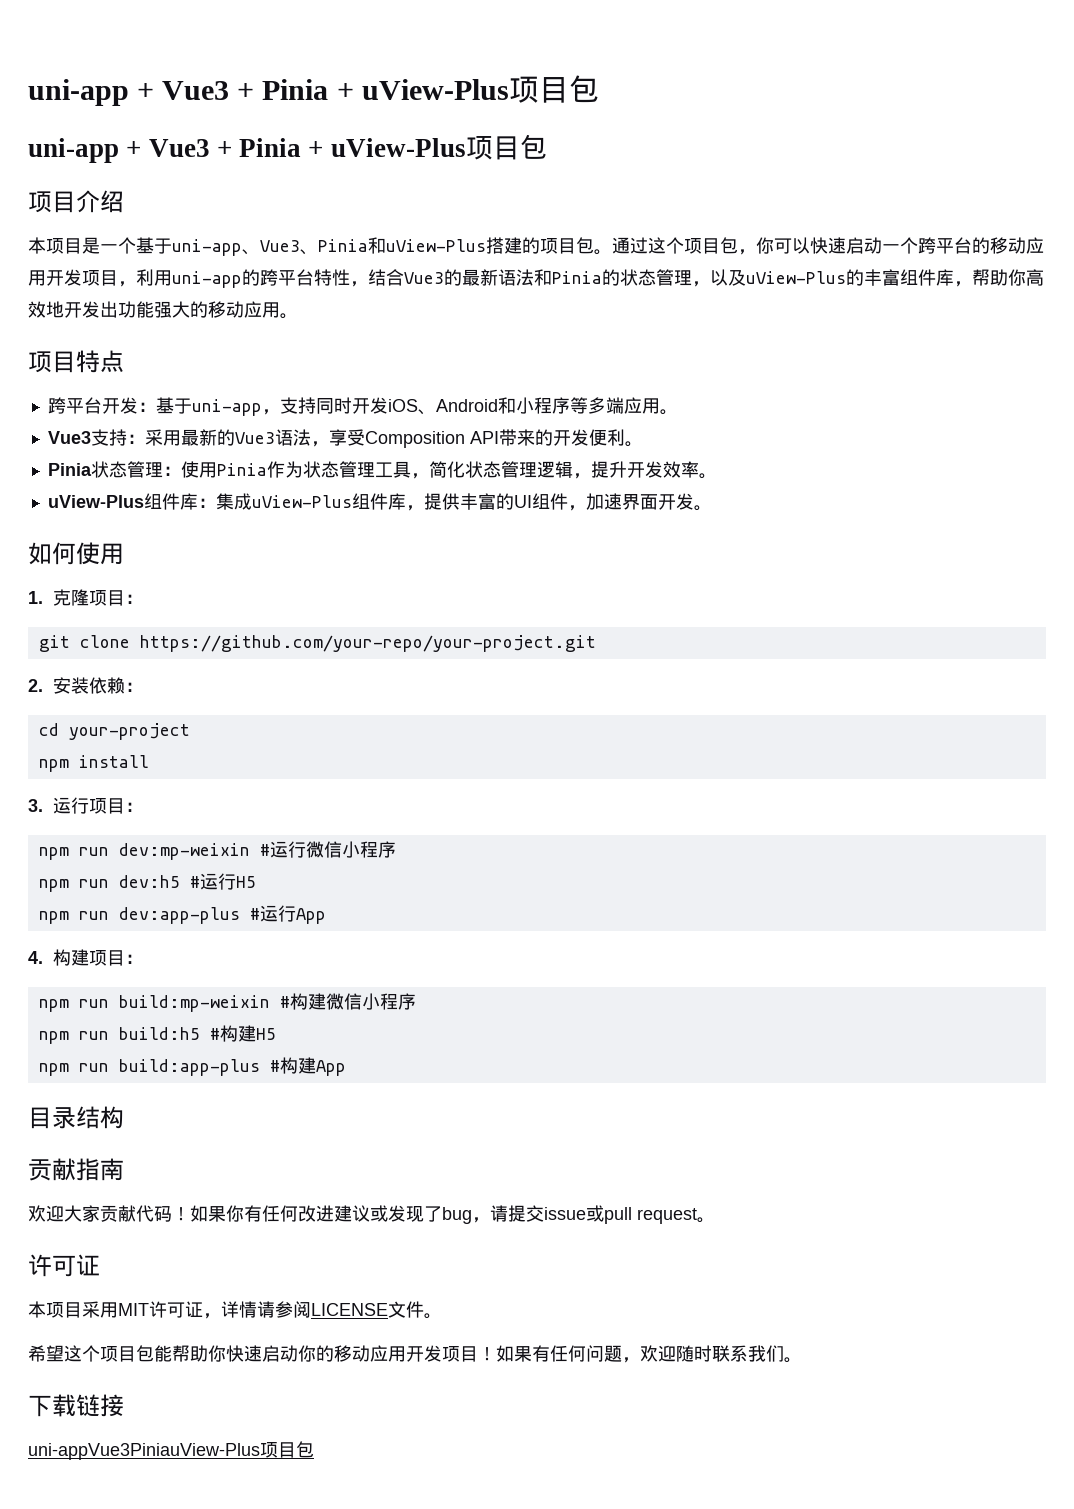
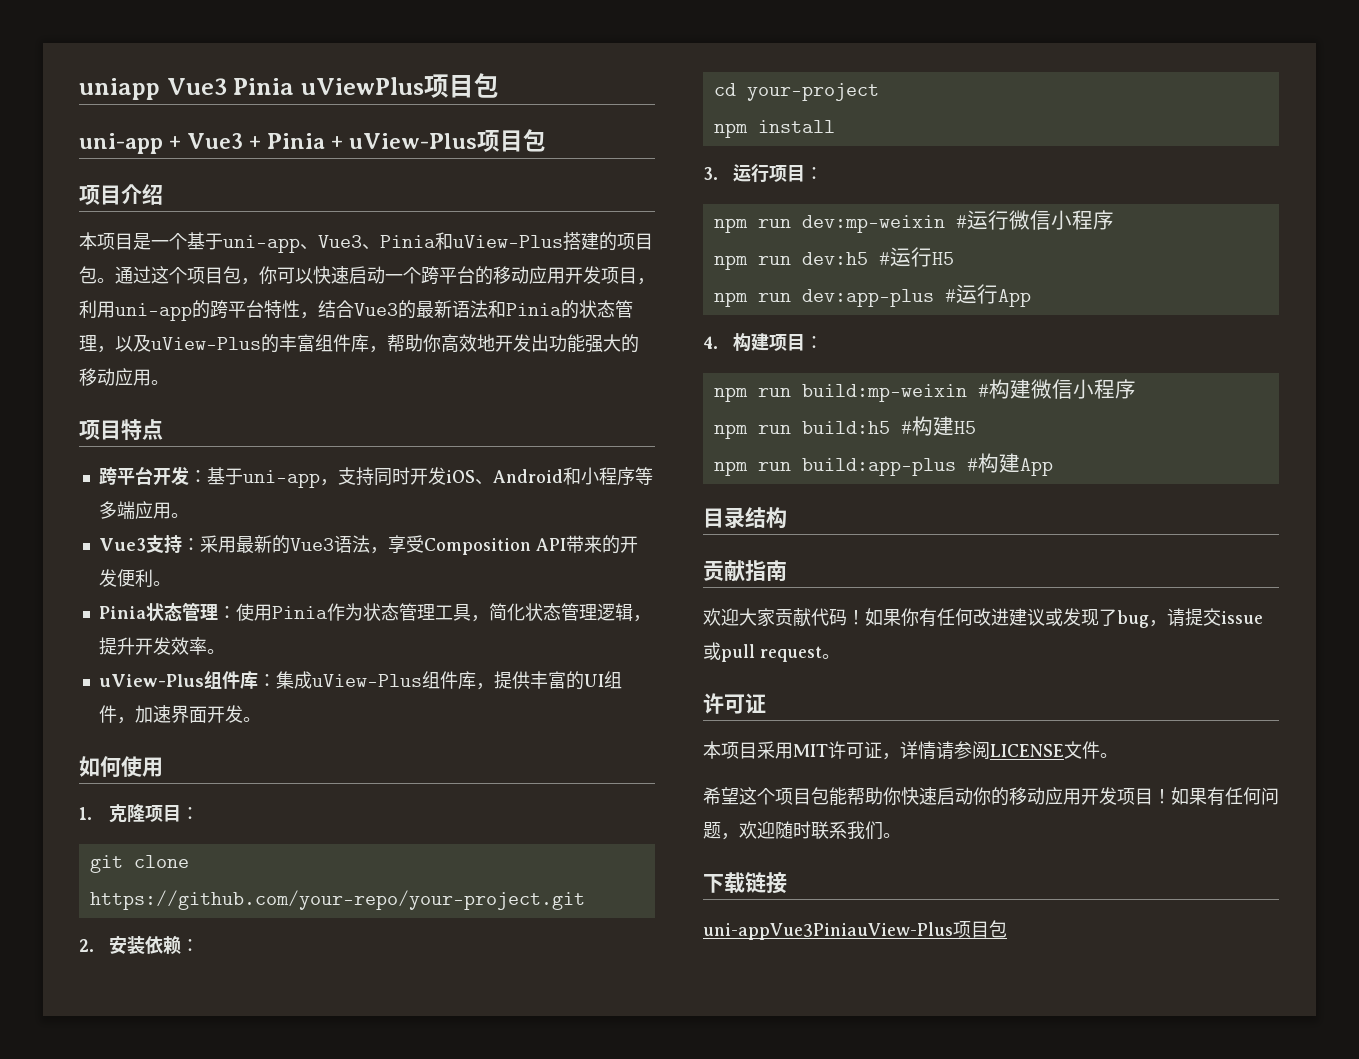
[28,79,509,106] uni-app + Vue3 + Pinia + uView-Plus -> [79,77,424,100] uniapp Vue3 Pinia uViewPlus

